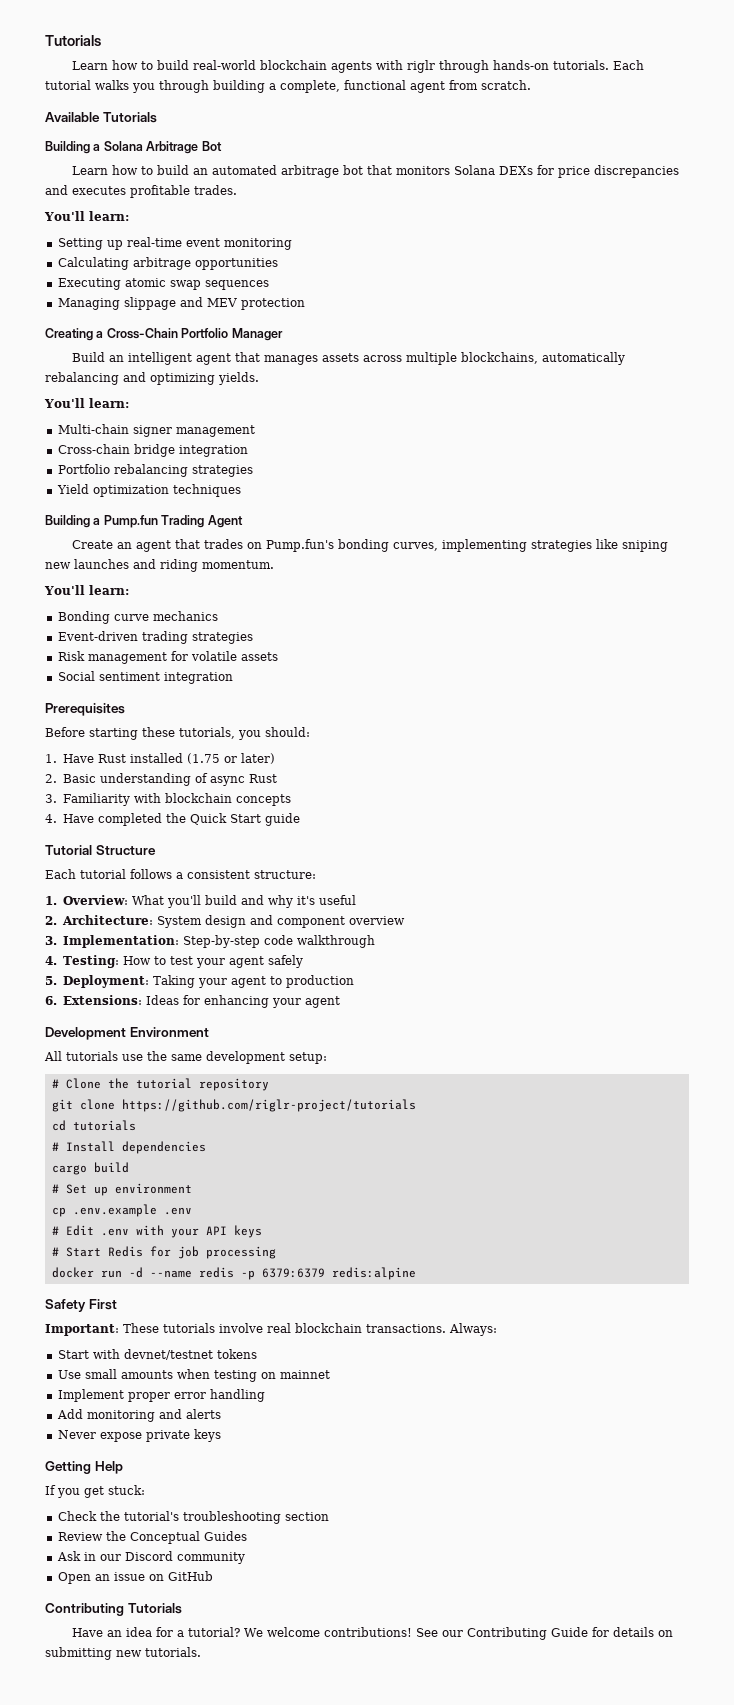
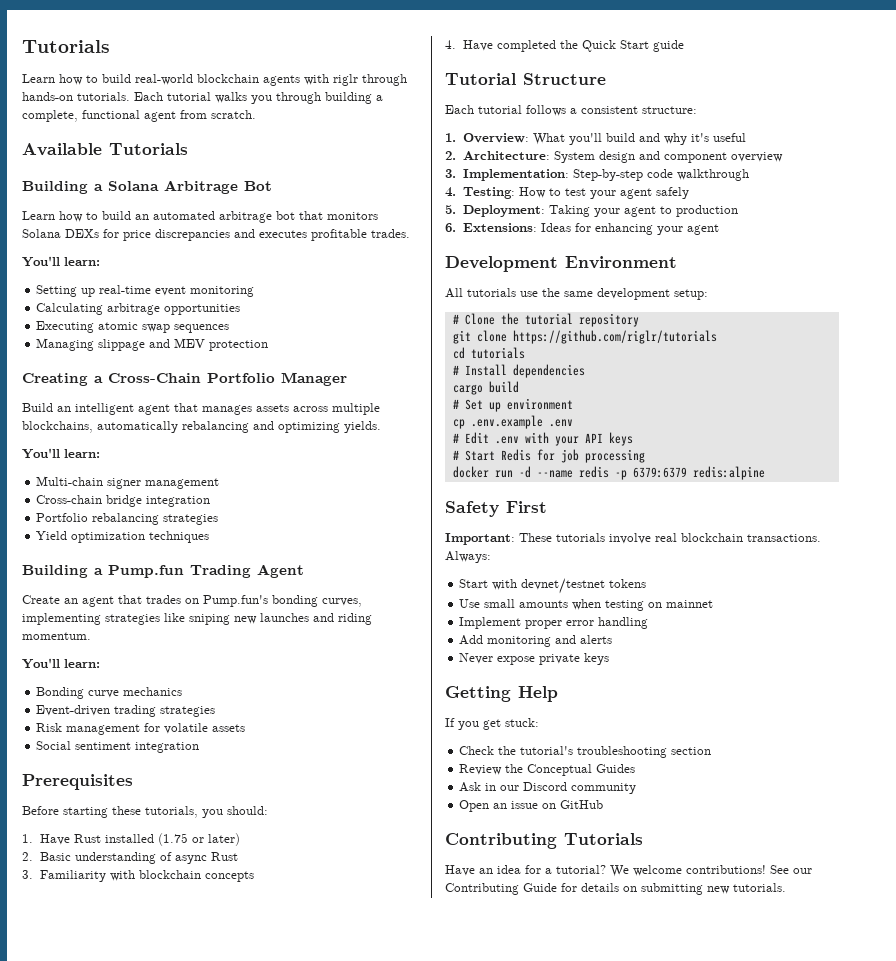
[121,1099,416,1112] https://github.com/riglr-project/tutorials -> [512,330,717,344] https://github.com/riglr/tutorials

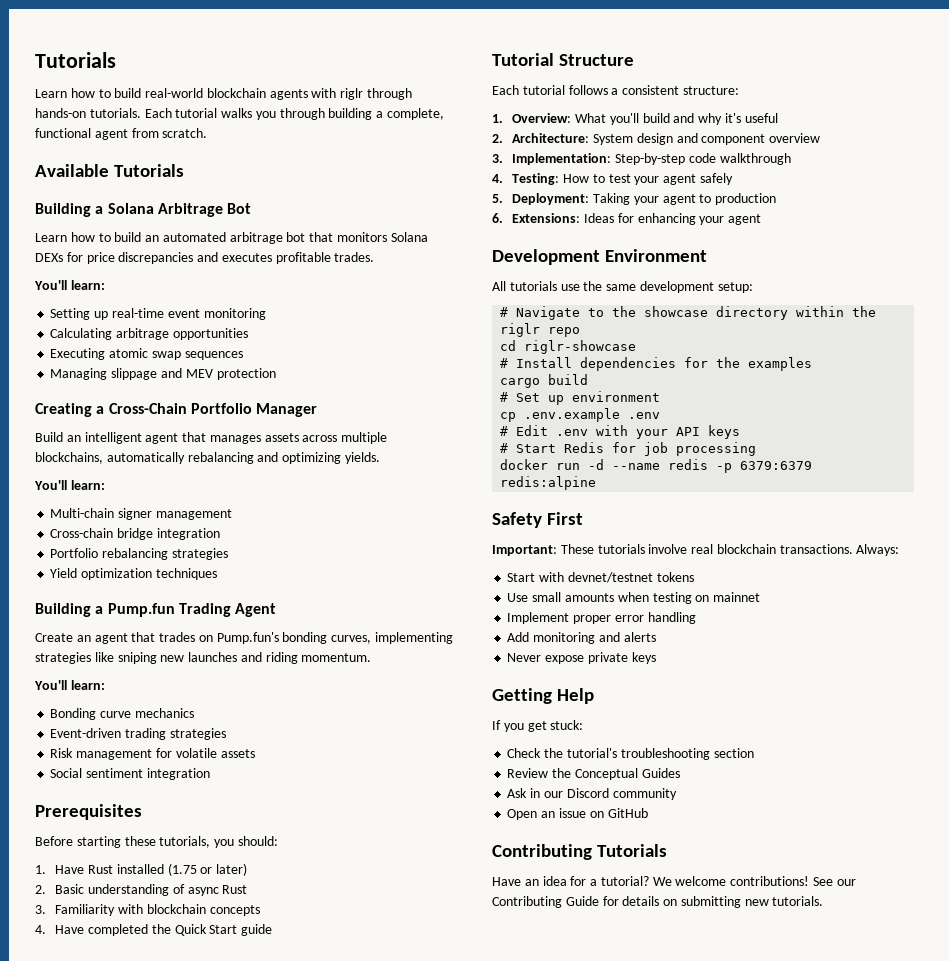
[464,313,639,327] [452,330,717,344] Clone the tutorial repository // git clone https://github.com/riglr/tutorials -> [516,306,877,320] [500,323,581,337] Navigate to the showcase directory within the riglr repo
[470,347,525,359] tutorials -> [524,340,637,354] riglr-showcase
(585, 371) none -> [684,357,813,371] for the examples

